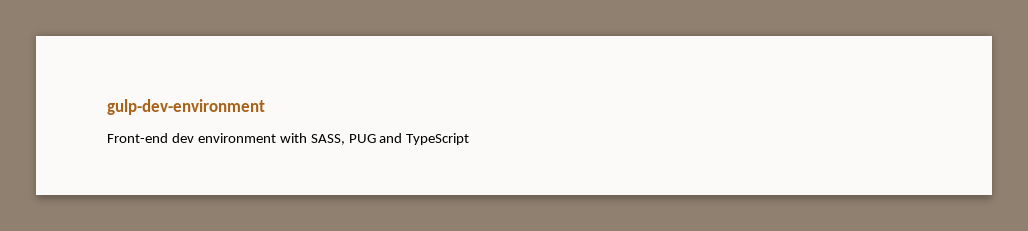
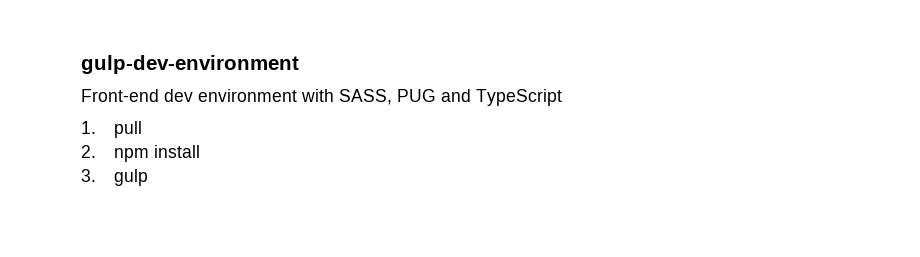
(470, 139) none -> [81,121,143,138] [81,145,201,162] [81,169,149,186] // 1. pull // 2. npm install // 3. gulp

